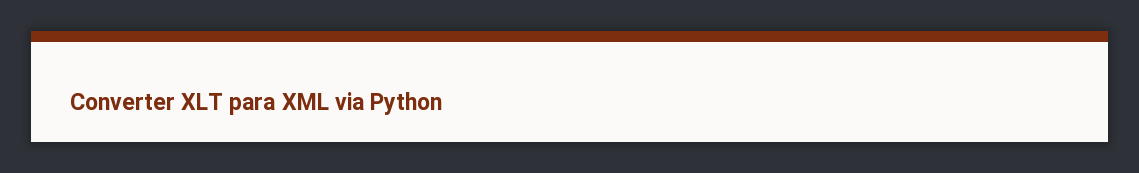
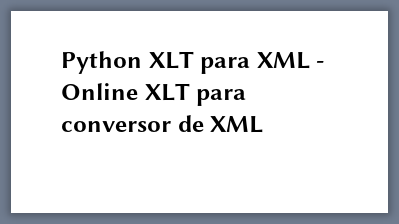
[70,93,175,110] Converter -> [61,51,142,74] Python
[334,92,443,115] via Python -> [316,61,325,68] [61,83,247,106] [61,115,264,133] - Online XLT para conversor de XML

